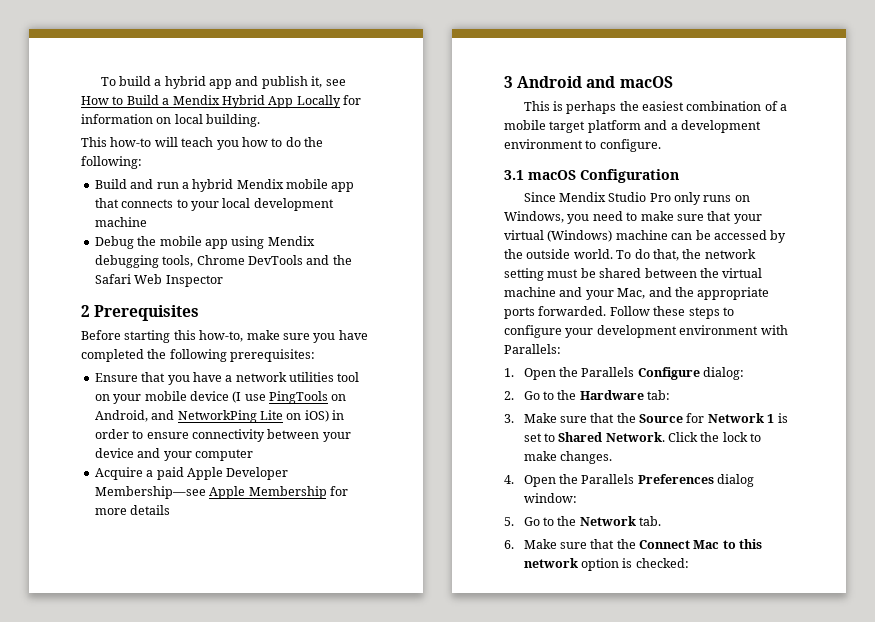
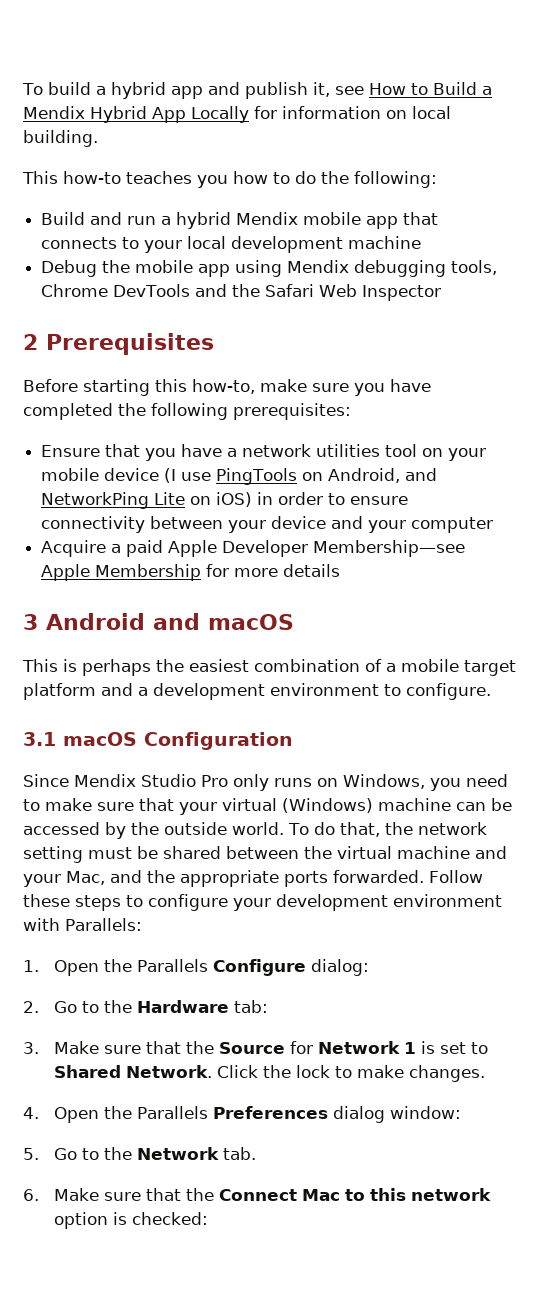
[154,137,214,147] will teach -> [126,171,192,184] teaches

